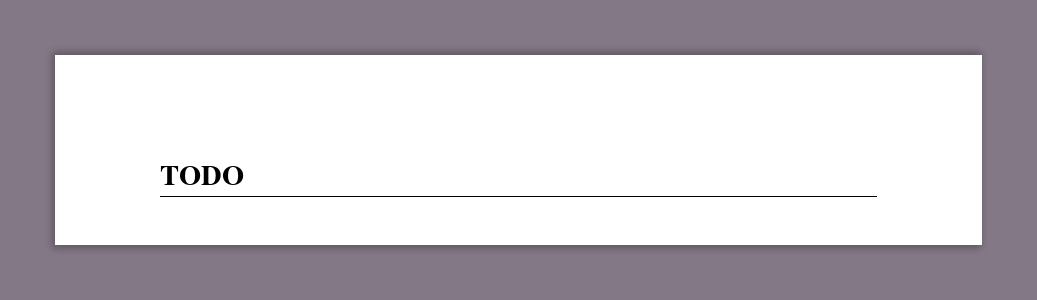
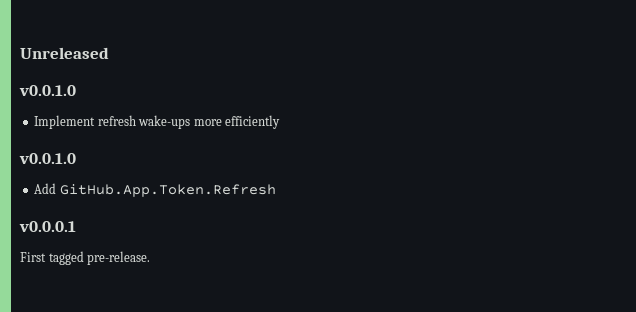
[160,166,244,185] TODO -> [20,47,109,59] [19,85,76,96] [34,115,281,129] [19,153,76,164] [34,183,276,197] [19,221,76,232] [20,251,151,265] Unreleased // v0.0.1.0 // Implement refresh wake-ups more efficiently // v0.0.1.0 // Add GitHub.App.Token.Refresh // v0.0.0.1 // First tagged pre-release.

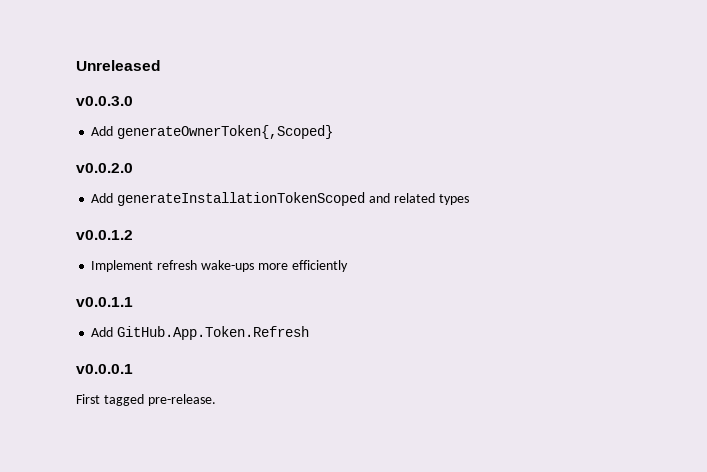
[19,85,76,96] v0.0.1.0 -> [76,96,133,106] [91,125,334,139] [76,163,133,173] [91,192,469,206] [76,230,133,240] v0.0.3.0 // Add generateOwnerToken{,Scoped} // v0.0.2.0 // Add generateInstallationTokenScoped and related types // v0.0.1.2
[19,153,76,164] v0.0.1.0 -> [76,297,133,307] v0.0.1.1

